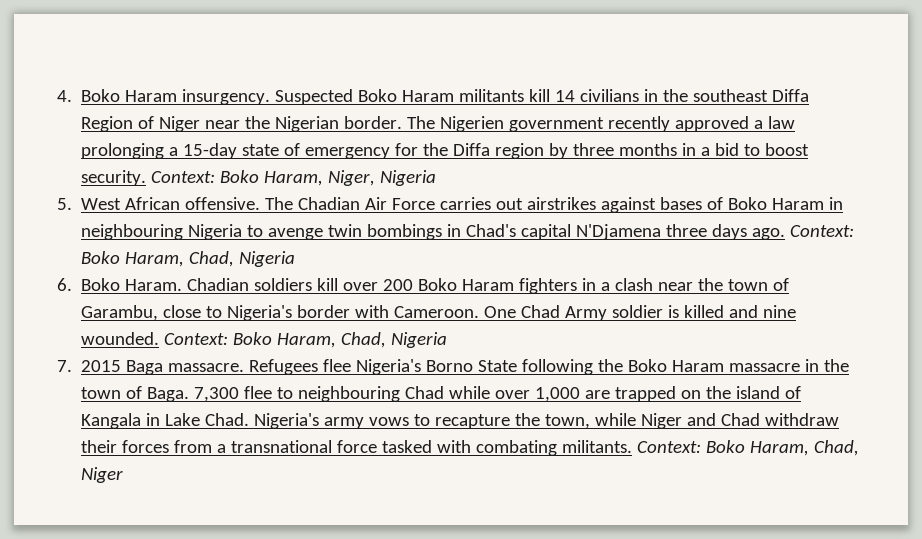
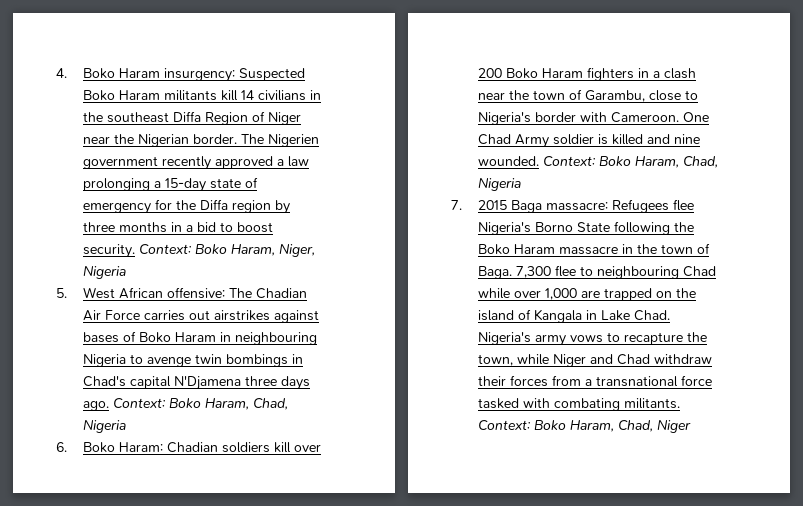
[182,89,271,105] insurgency. -> [164,68,236,82] insurgency:
[185,197,261,210] offensive. -> [167,287,226,299] offensive:
[125,279,183,291] Haram. -> [119,442,164,452] Haram:
[168,363,245,372] massacre. -> [546,202,609,211] massacre:

